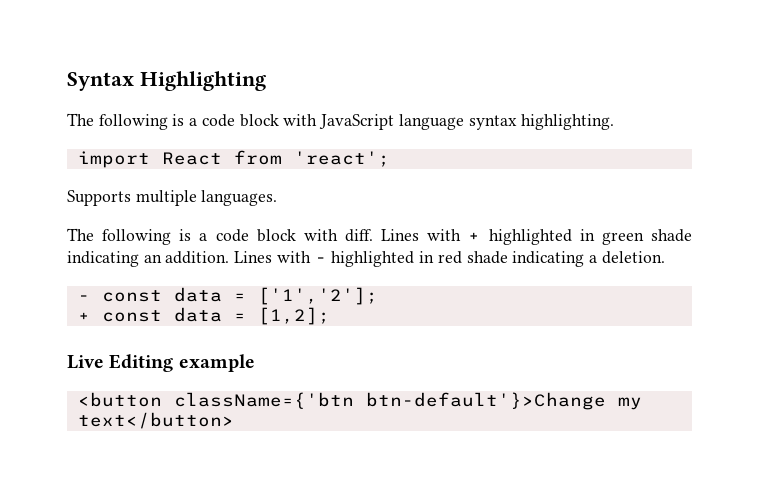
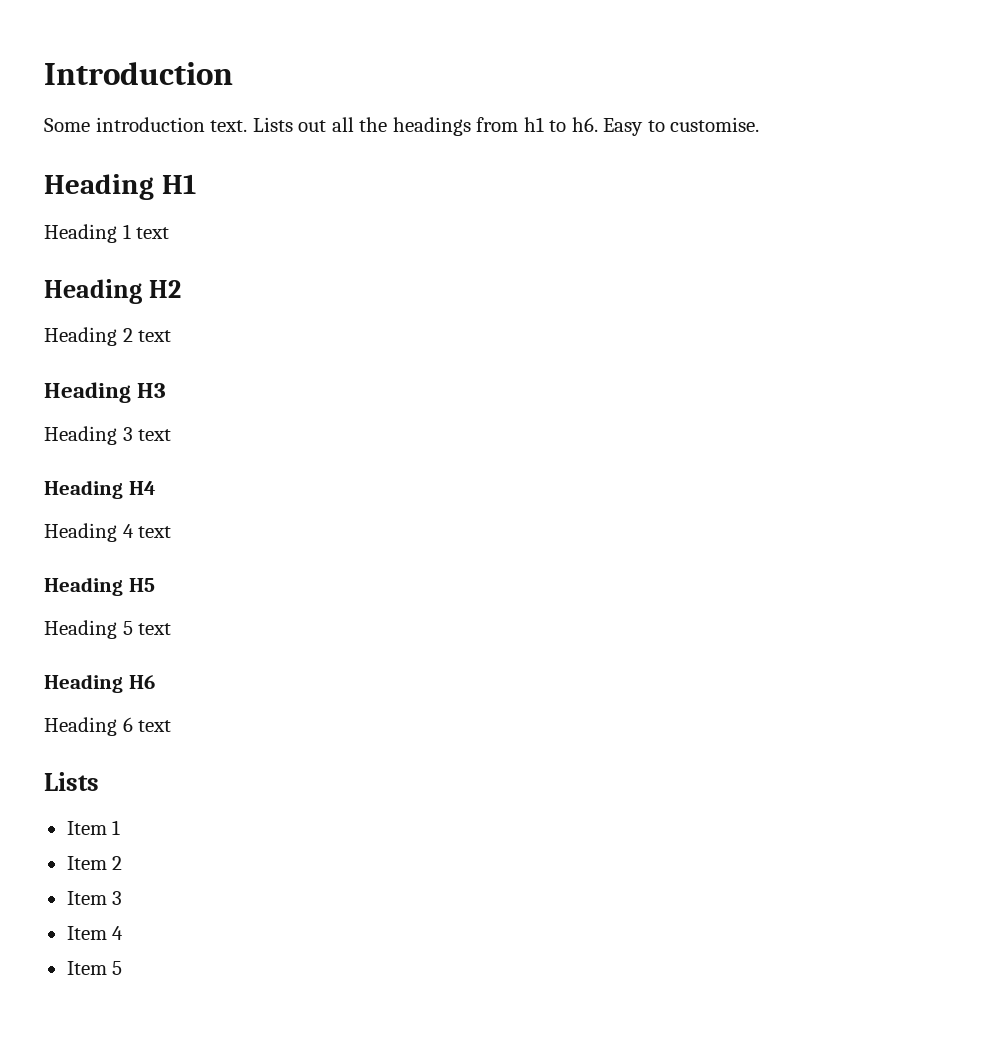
[67,71,266,91] [67,113,615,130] [77,150,390,168] [67,190,278,206] [67,228,692,245] [67,251,665,267] [77,287,378,305] [77,307,330,325] [67,354,255,372] [77,392,642,410] [77,412,234,429] Syntax Highlighting // The following is a code block with JavaScript language syntax highlighting. // import React from 'react'; // Supports multiple languages. // The following is a code block with diff. Lines with + highlighted in green shade indicating an addition. Lines with - highlighted in red shade indicating a deletion. // - const data = ['1','2']; // + const data = [1,2]; // Live Editing example // <button className={'btn btn-default'}>Change my text</button> -> [44,62,233,85] [44,117,760,136] [44,174,196,200] [44,224,170,243] [44,279,181,304] [44,327,172,346] [44,382,167,403] [44,426,172,445] [44,480,156,499] [44,523,172,542] [44,577,155,596] [44,620,172,639] [44,674,155,693] [44,717,172,736] [44,772,99,791] [66,820,121,835] [66,856,123,870] [66,891,123,905] [66,926,124,940] [66,961,123,975] Introduction // Some introduction text. Lists out all the headings from h1 to h6. Easy to customise. // Heading H1 // Heading 1 text // Heading H2 // Heading 2 text // Heading H3 // Heading 3 text // Heading H4 // Heading 4 text // Heading H5 // Heading 5 text // Heading H6 // Heading 6 text // Lists // Item 1 // Item 2 // Item 3 // Item 4 // Item 5

